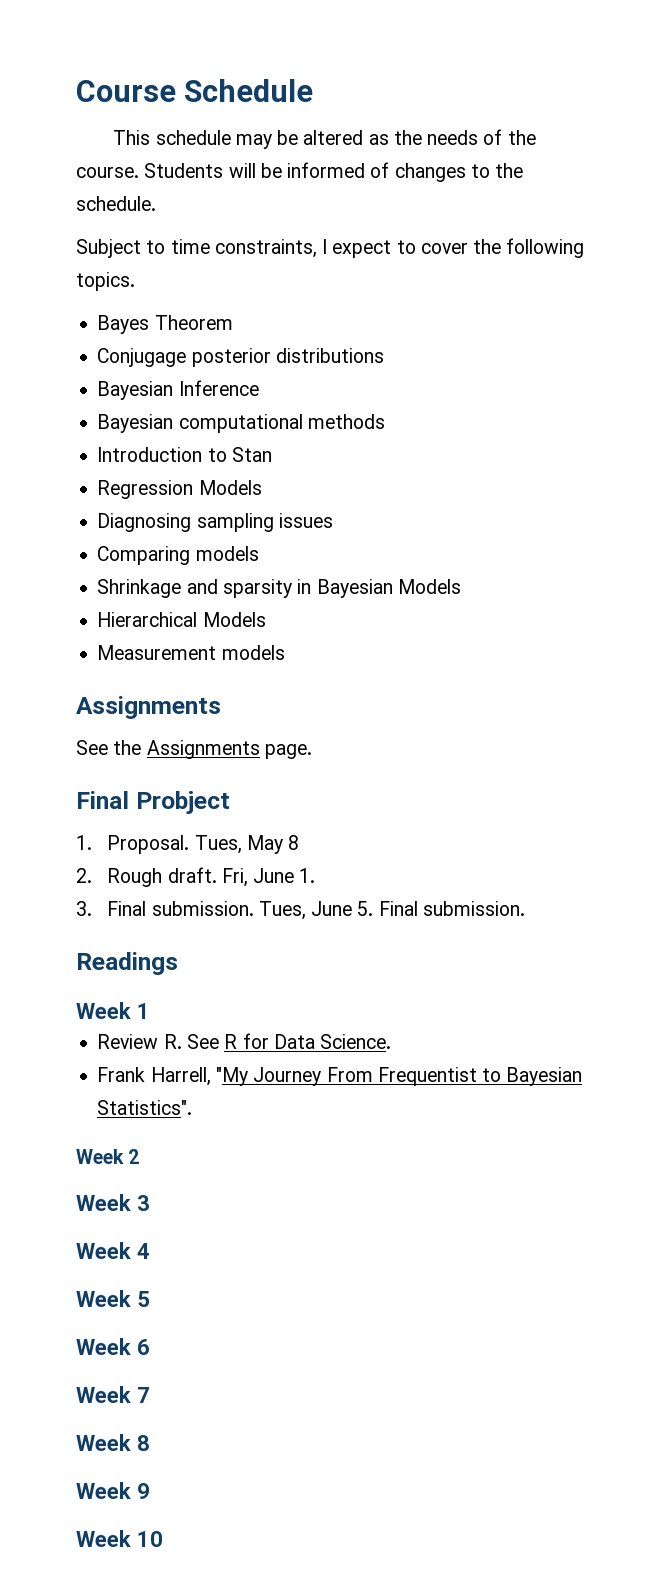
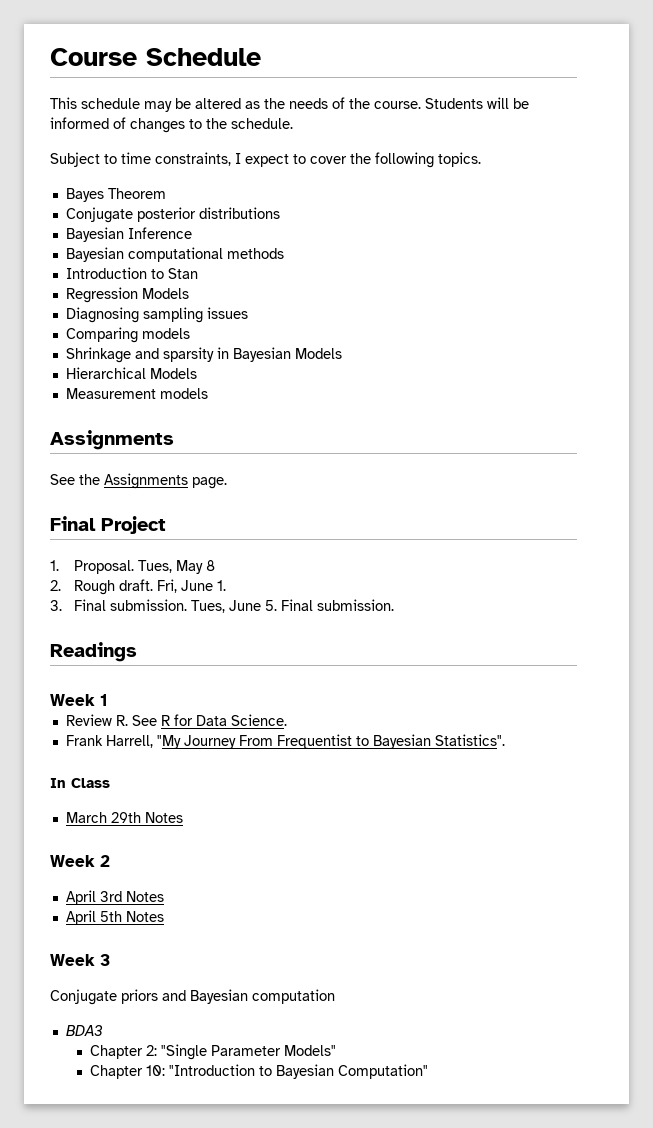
[97,348,187,367] Conjugage -> [65,207,133,223] Conjugate
[135,791,230,814] Probject -> [101,516,166,534] Project
[76,1149,140,1164] [76,1194,150,1211] [76,1242,150,1259] [76,1290,150,1307] [76,1338,150,1355] [76,1386,150,1403] [76,1434,150,1451] [76,1482,150,1499] [76,1530,163,1547] Week 2 // Week 3 // Week 4 // Week 5 // Week 6 // Week 7 // Week 8 // Week 9 // Week 10 -> [50,778,110,788] [65,812,183,823] [50,855,110,867] [65,890,164,905] [65,910,164,925] [50,954,110,966] [50,989,335,1005] [65,1025,103,1036] [89,1044,336,1060] [89,1064,428,1079] In Class // March 29th Notes // Week 2 // April 3rd Notes // April 5th Notes // Week 3 // Conjugate priors and Bayesian computation // BDA3 // Chapter 2: "Single Parameter Models" // Chapter 10: "Introduction to Bayesian Computation"

